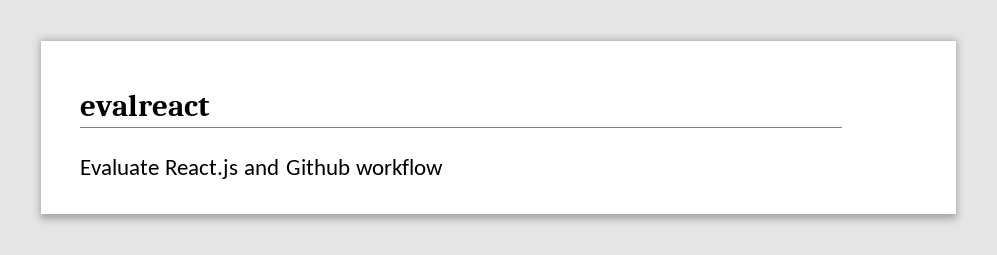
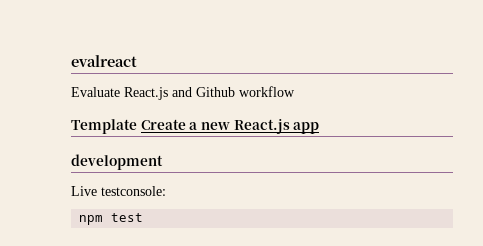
(443, 167) none -> [71,119,320,134] [71,154,163,170] [71,186,166,196] [79,213,144,225] // Template Create a new React.js app // development // Live testconsole: // npm test

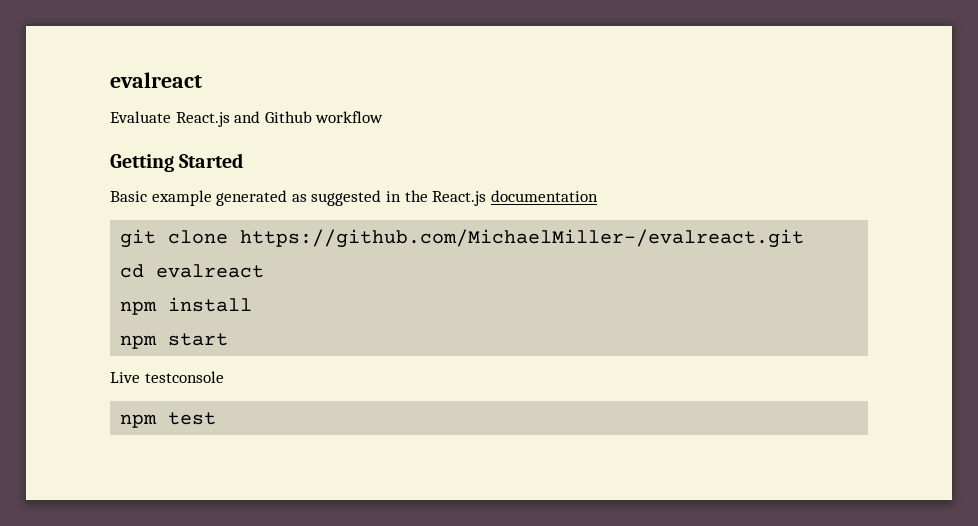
[71,119,320,134] [71,154,163,170] Template Create a new React.js app // development -> [110,153,244,172] [110,190,598,206] [120,229,805,248] [120,264,265,278] [120,297,253,315] [120,333,229,349] Getting Started // Basic example generated as suggested in the React.js documentation // git clone https://github.com/MichaelMiller-/evalreact.git // cd evalreact // npm install // npm start
[101,186,166,196] testconsole: -> [144,371,224,383] testconsole

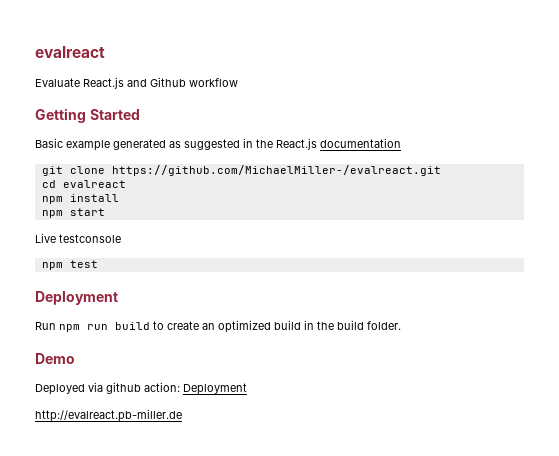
(217, 418) none -> [35,291,118,305] [35,320,401,333] [35,353,75,364] [35,382,247,395] [35,409,182,422] // Deployment // Run npm run build to create an optimized build in the build folder. // Demo // Deployed via github action: Deployment // http://evalreact.pb-miller.de

